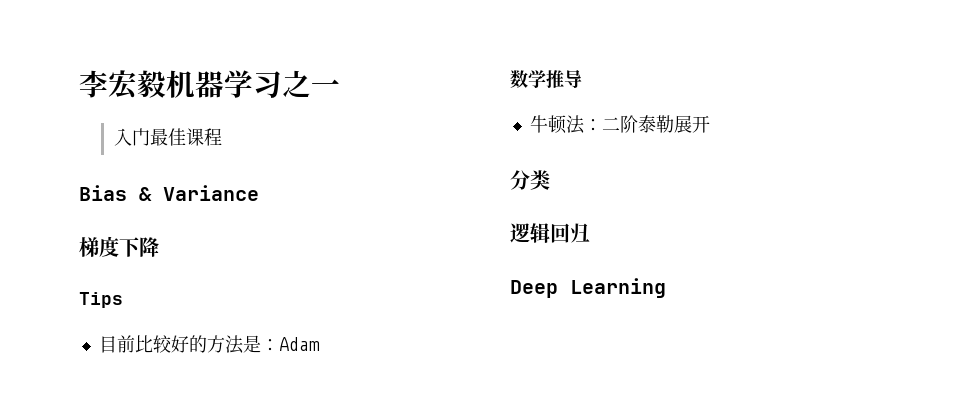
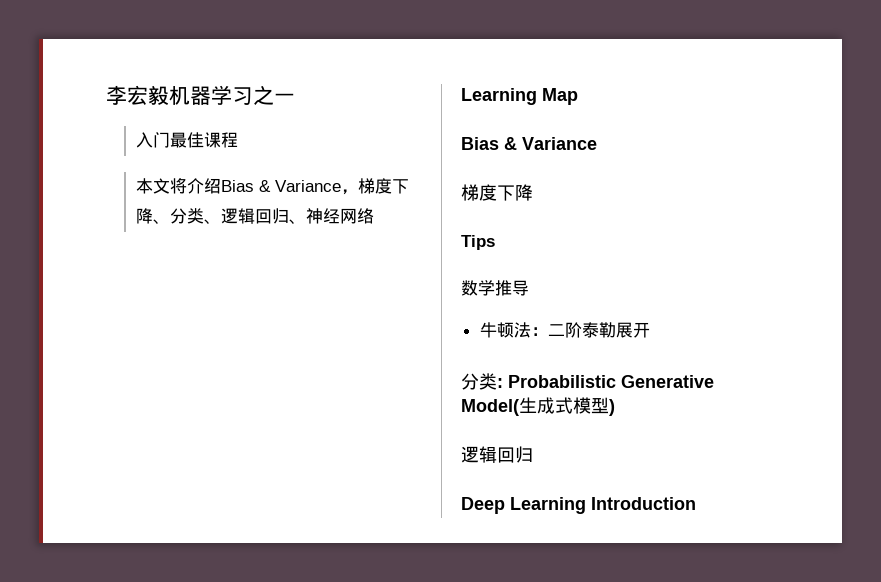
(222, 137) none -> [135,178,409,195] [135,208,374,224] [461,88,578,105] // 本文将介绍Bias & Variance，梯度下降、分类、逻辑回归、神经网络 // Learning Map
[98,335,320,354] // 目前比较好的方法是：Adam -> (495, 242) none
(550, 180) none -> [497,375,714,388] [461,397,615,416] : Probabilistic Generative Model(生成式模型)
(666, 288) none -> [591,497,696,510] Introduction

